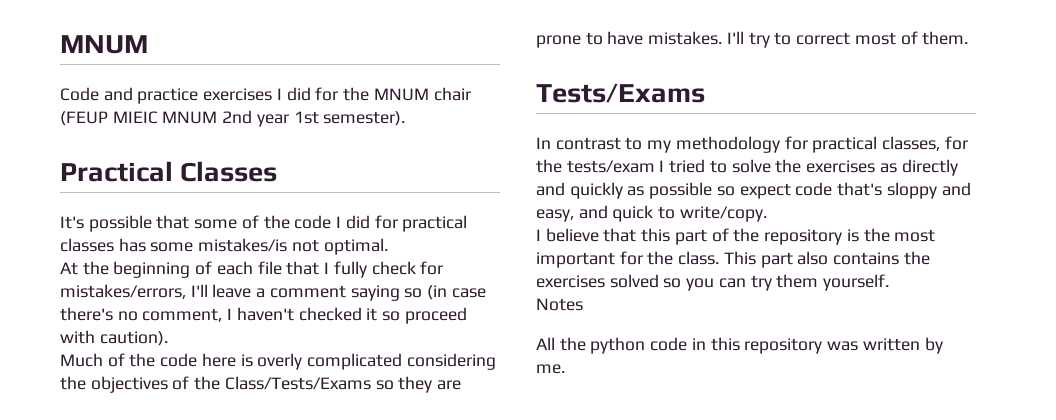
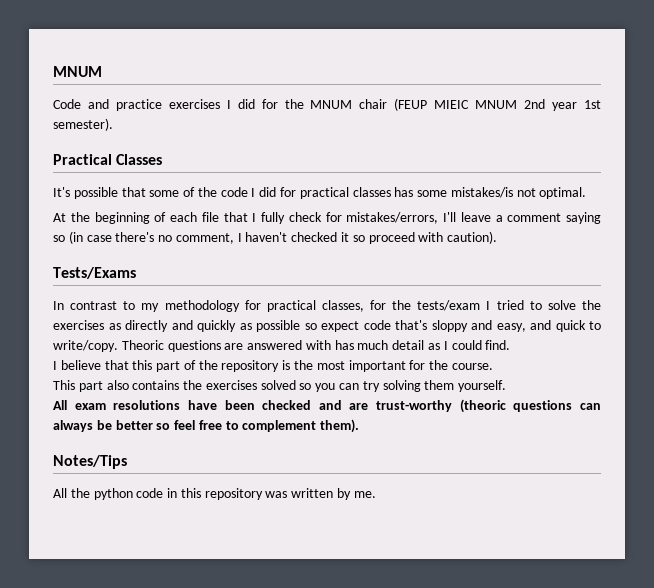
[60,353,496,370] [60,376,462,393] [536,31,969,48] // Much of the code here is overly complicated considering the objectives of the Class/Tests/Exams so they are prone to have mistakes. I'll try to correct most of them. -> (498, 237) none
(767, 214) none -> [121,340,511,352] Theoric questions are answered with has much detail as I could find.
[678,251,720,265] class. -> [451,363,493,370] course. //
(772, 283) none -> [382,380,421,392] solving
[536,298,583,311] Notes -> [53,399,601,413] [53,419,360,433] [53,455,127,469] All exam resolutions have been checked and are trust-worthy (theoric questions can always be better so feel free to complement them). // Notes/Tips

